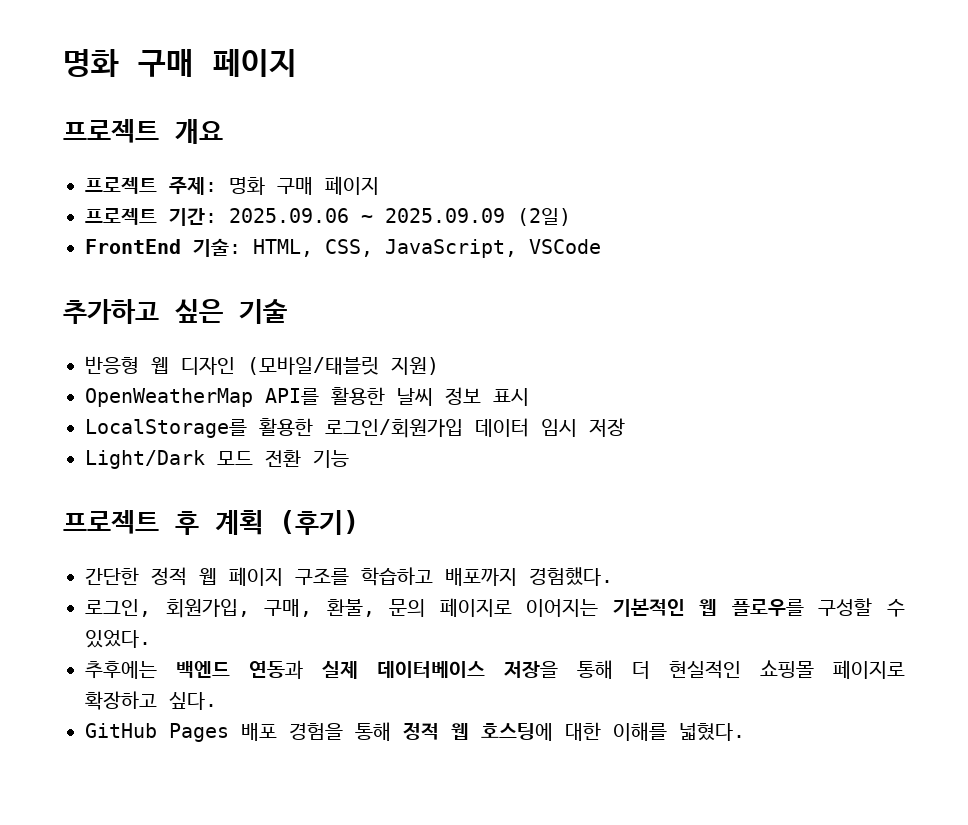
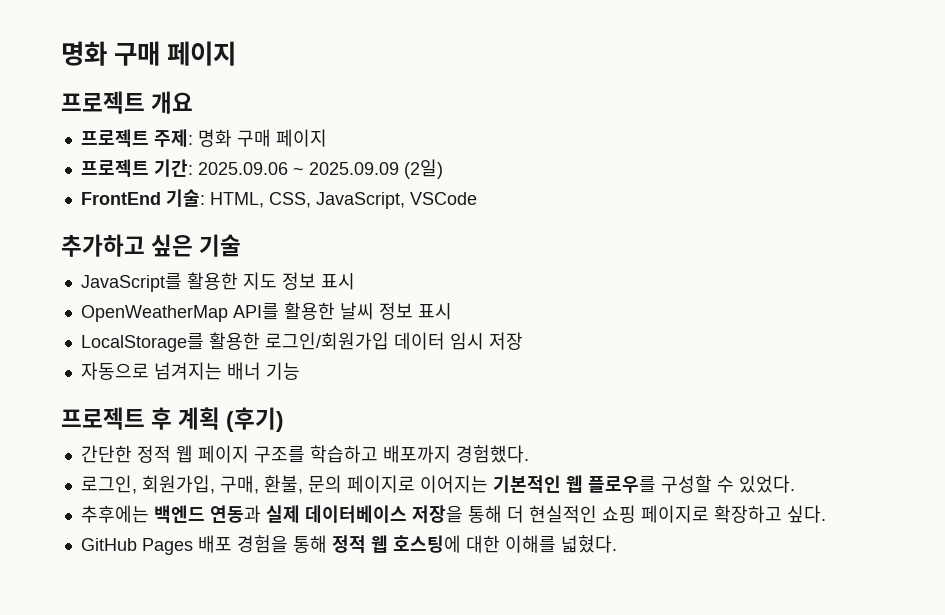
[85,356,439,375] 반응형 웹 디자인 (모바일/태블릿 지원) -> [80,272,355,292] JavaScript를 활용한 지도 정보 표시
[85,450,301,469] Light/Dark 모드 전환 -> [80,362,261,380] 자동으로 넘겨지는 배너
[760,660,814,678] 쇼핑몰 -> [601,505,636,523] 쇼핑

